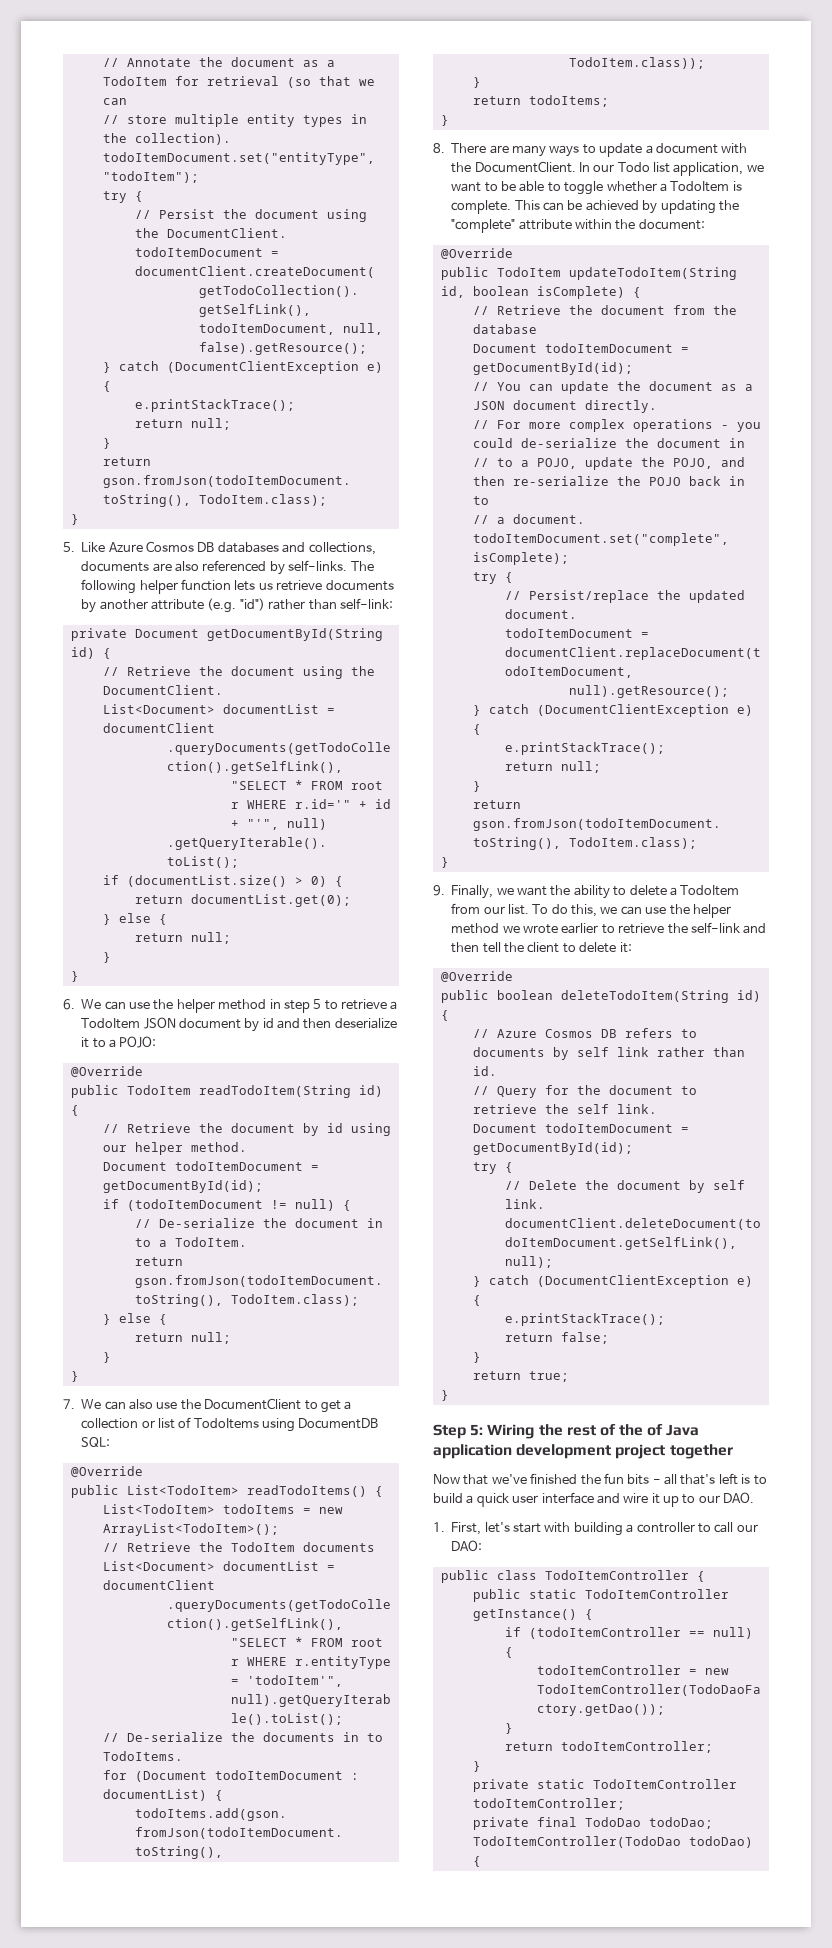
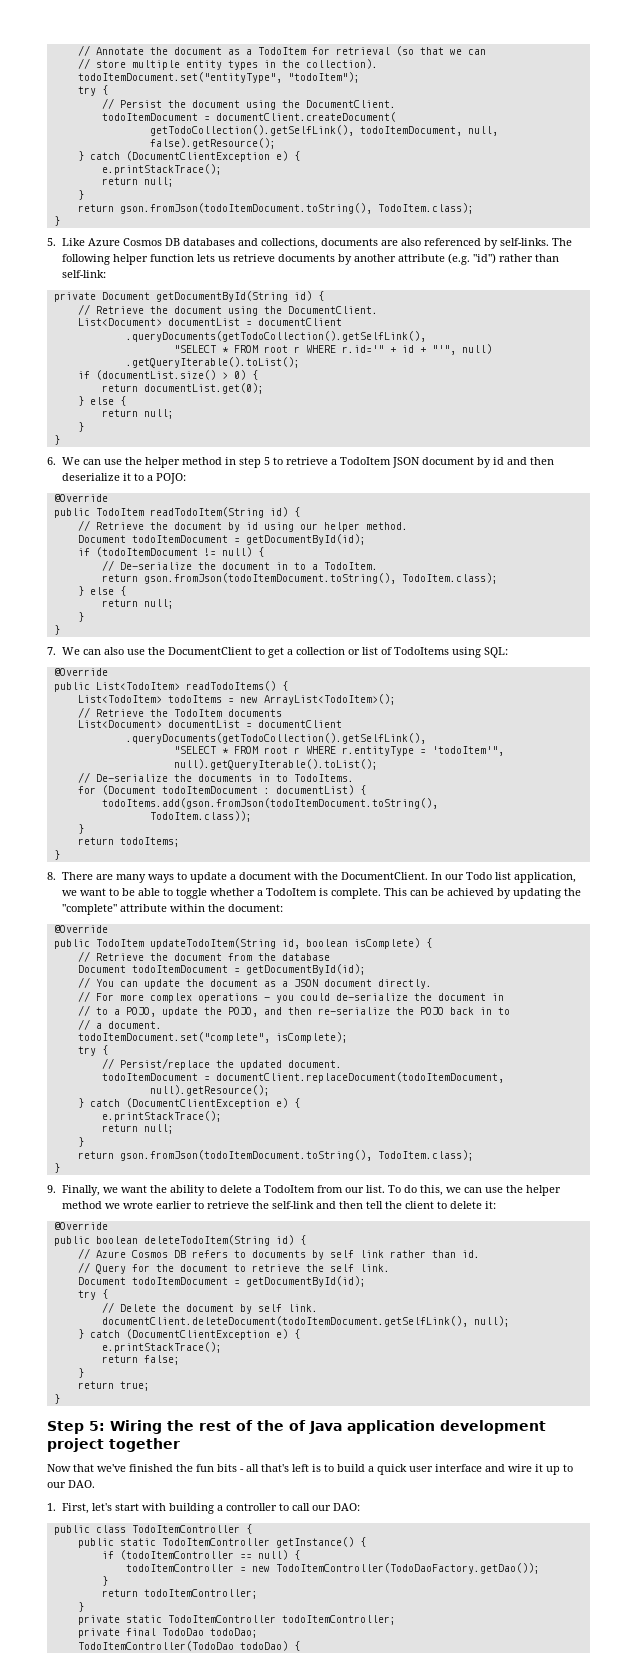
[298,1418,379,1429] DocumentDB -> (481, 652) none

